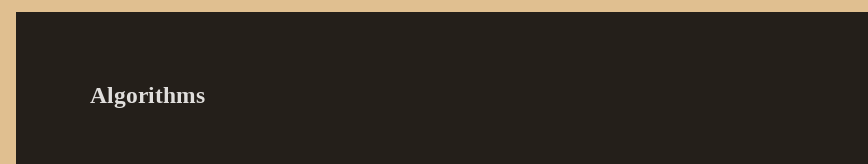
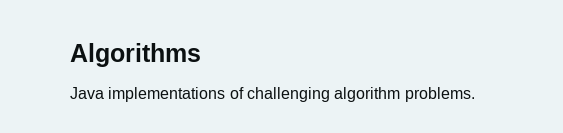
(205, 97) none -> [70,87,475,102] // Java implementations of challenging algorithm problems.

